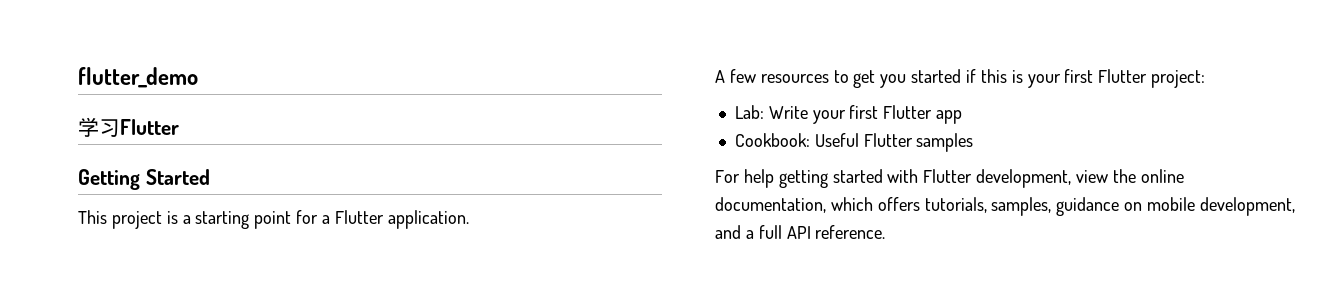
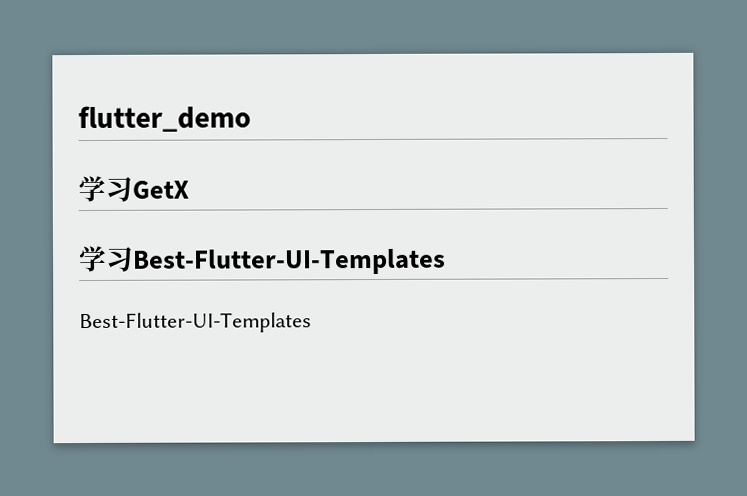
[120,119,179,135] [78,169,210,190] [78,210,469,229] [715,69,1206,88] [734,105,963,124] [734,133,974,152] [715,169,1184,188] [715,197,1295,216] [715,225,886,239] Flutter // Getting Started // This project is a starting point for a Flutter application. // A few resources to get you started if this is your first Flutter project: // Lab: Write your first Flutter app // Cookbook: Useful Flutter samples // For help getting started with Flutter development, view the online documentation, which offers tutorials, samples, guidance on mobile development, and a full API reference. -> [132,180,189,199] [78,245,446,275] [79,312,312,334] GetX // 学习Best-Flutter-UI-Templates // Best-Flutter-UI-Templates

